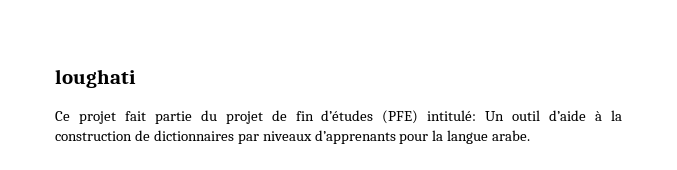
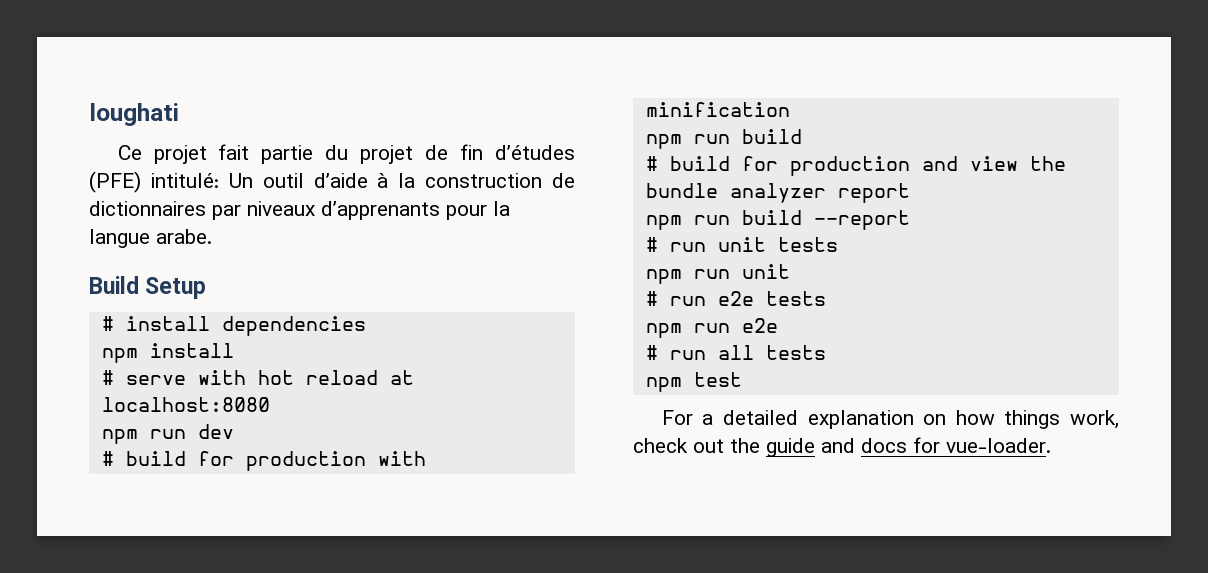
(531, 135) none -> [89,276,207,299] [101,316,366,336] [101,343,234,363] [101,370,414,385] [101,397,270,412] [101,424,234,444] [101,451,426,471] [645,102,790,117] [645,129,802,149] [645,156,1066,176] [645,183,910,203] [645,210,910,230] [645,237,838,252] [645,264,790,284] [645,291,826,306] [645,318,778,338] [645,345,826,360] [645,372,742,392] [661,410,1119,429] [633,437,1051,457] // Build Setup // # install dependencies // npm install // # serve with hot reload at localhost:8080 // npm run dev // # build for production with minification // npm run build // # build for production and view the bundle analyzer report // npm run build --report // # run unit tests // npm run unit // # run e2e tests // npm run e2e // # run all tests // npm test // For a detailed explanation on how things work, check out the guide and docs for vue-loader.

